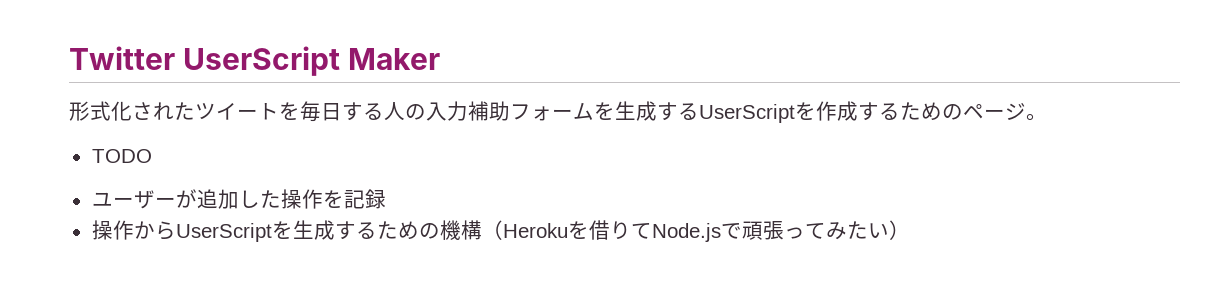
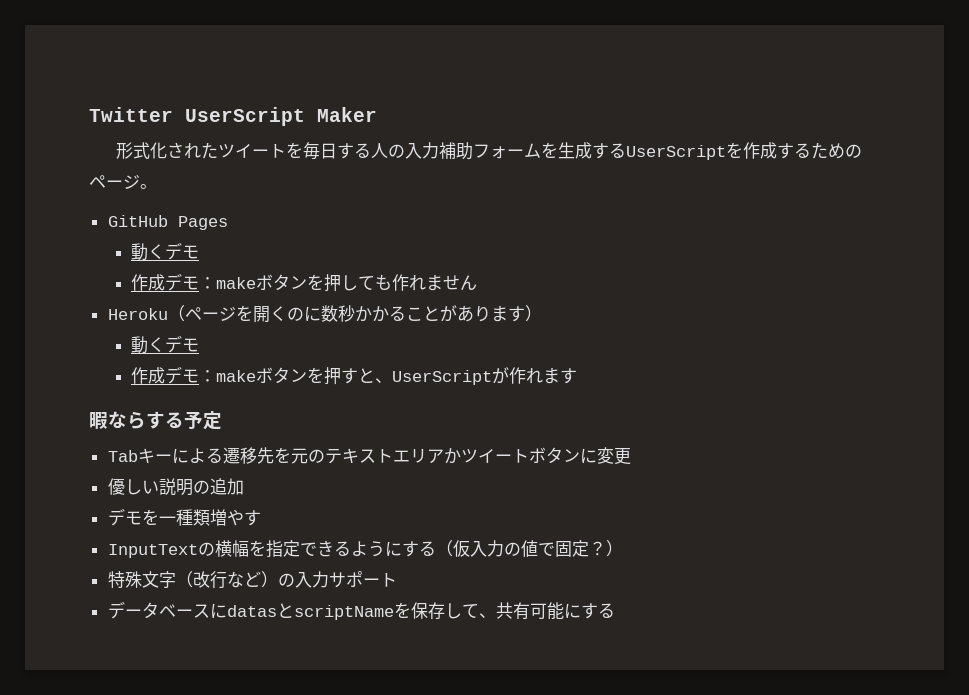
[91,149,152,163] [91,189,386,209] [91,220,910,242] TODO // ユーザーが追加した操作を記録 // 操作からUserScriptを生成するための機構（Herokuを借りてNode.jsで頑張ってみたい） -> [107,215,228,230] [131,242,200,261] [131,273,478,292] [107,305,542,323] [131,335,200,354] [131,366,578,385] [89,411,222,430] [107,447,631,465] [107,478,244,496] [107,508,261,526] [107,540,623,558] [107,571,397,589] [107,601,615,620] GitHub Pages // 動くデモ // 作成デモ：makeボタンを押しても作れません // Heroku（ページを開くのに数秒かかることがあります） // 動くデモ // 作成デモ：makeボタンを押すと、UserScriptが作れます // 暇ならする予定 // Tabキーによる遷移先を元のテキストエリアかツイートボタンに変更 // 優しい説明の追加 // デモを一種類増やす // InputTextの横幅を指定できるようにする（仮入力の値で固定？） // 特殊文字（改行など）の入力サポート // データベースにdatasとscriptNameを保存して、共有可能にする

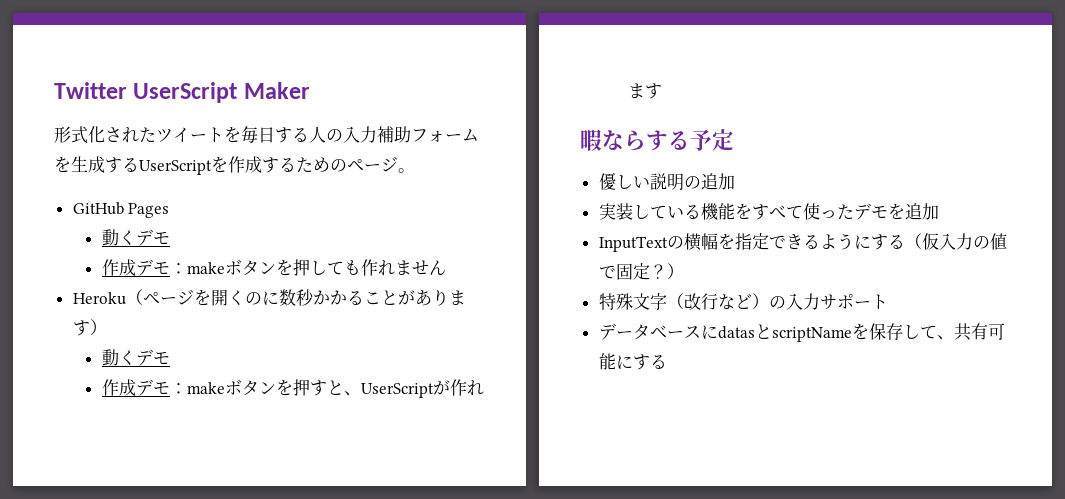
[107,447,631,465] [107,478,244,496] [107,508,261,526] Tabキーによる遷移先を元のテキストエリアかツイートボタンに変更 // 優しい説明の追加 // デモを一種類増やす -> [598,173,735,191] [598,203,939,220] 優しい説明の追加 // 実装している機能をすべて使ったデモを追加

